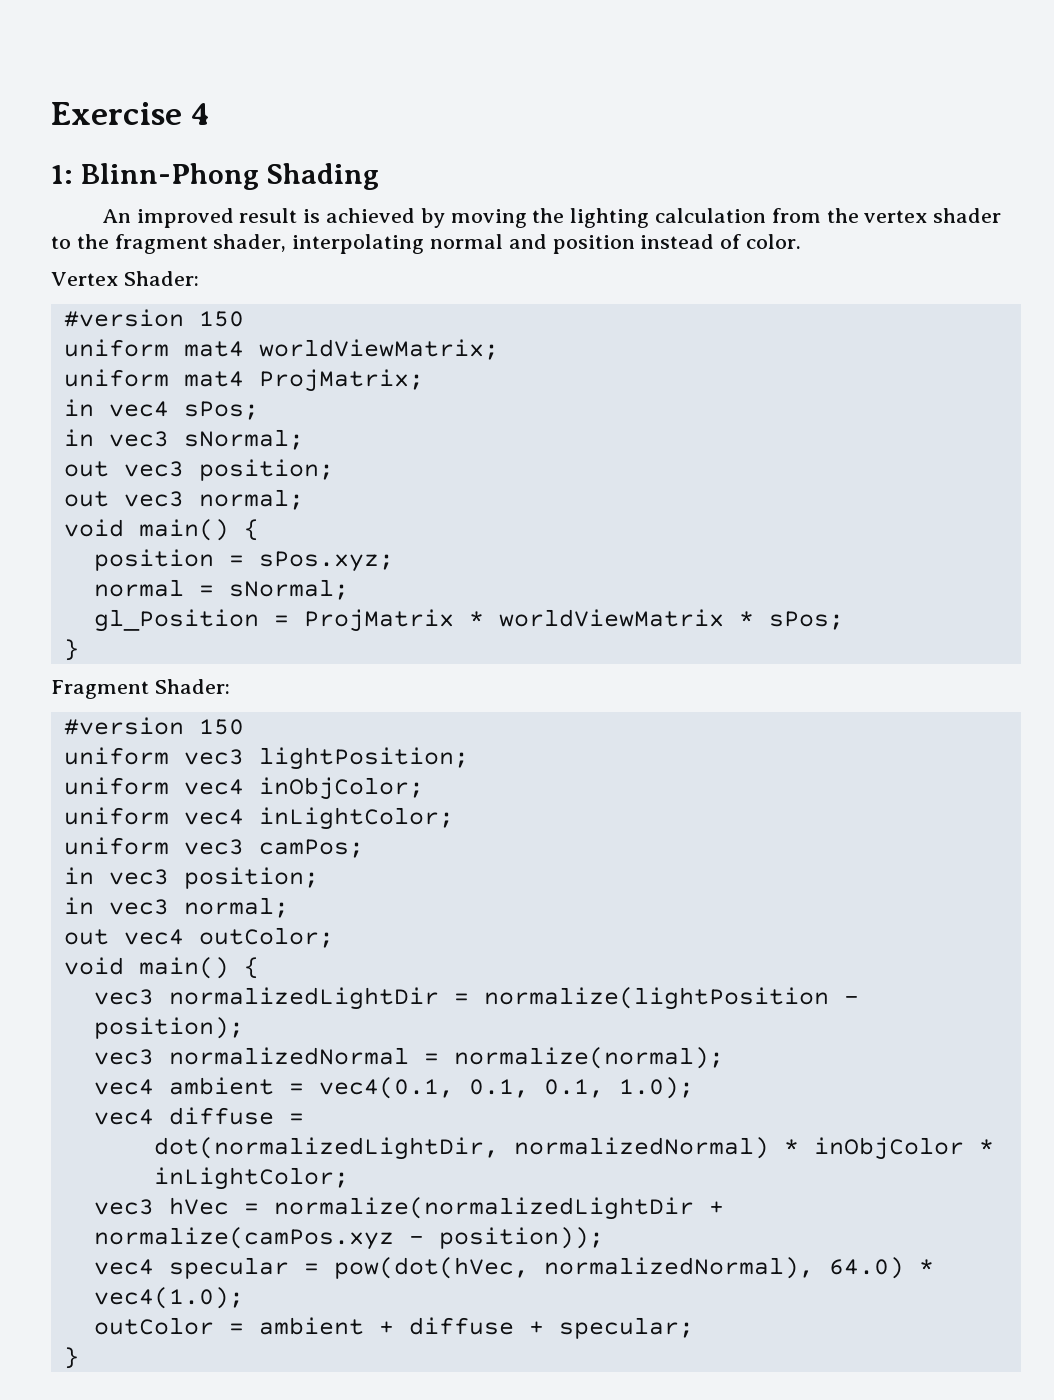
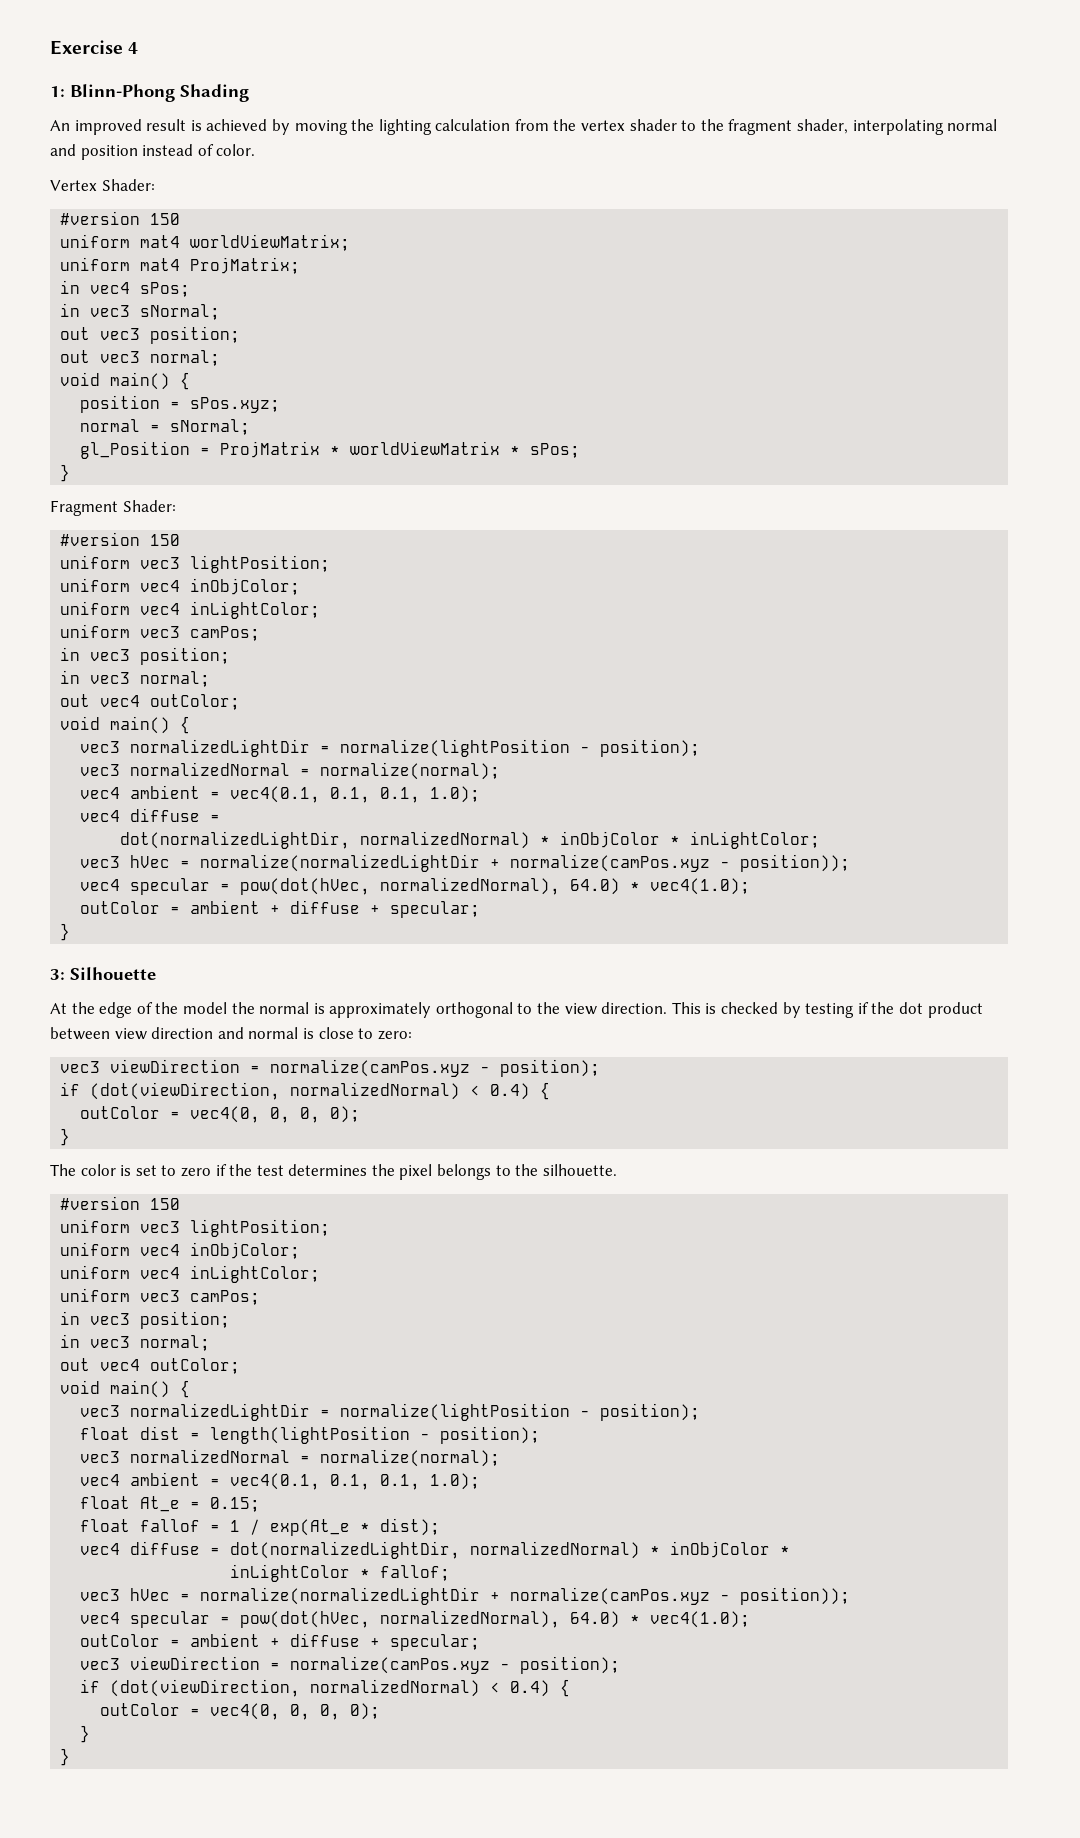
(79, 1358) none -> [50,967,156,980] [50,1002,983,1018] [50,1027,412,1040] [60,1059,601,1077] [60,1082,551,1100] [80,1106,361,1123] [60,1128,71,1146] [50,1164,617,1180] [60,1196,181,1210] [60,1219,331,1237] [60,1242,301,1259] [60,1265,321,1283] [60,1288,261,1305] [60,1311,231,1329] [60,1334,211,1351] [60,1358,241,1374] [60,1380,191,1398] [80,1403,701,1421] [80,1426,541,1444] [80,1449,501,1467] [80,1472,481,1490] [80,1496,261,1512] [80,1518,441,1536] [80,1541,791,1559] [230,1564,451,1582] [80,1587,851,1605] [80,1610,751,1628] [80,1633,481,1651] [80,1656,621,1674] [80,1679,571,1697] [100,1703,381,1720] [80,1725,91,1743] [60,1748,71,1766] // 3: Silhouette // At the edge of the model the normal is approximately orthogonal to the view direction. This is checked by testing if the dot product between view direction and normal is close to zero: // vec3 viewDirection = normalize(camPos.xyz - position); // if (dot(viewDirection, normalizedNormal) < 0.4) { // outColor = vec4(0, 0, 0, 0); // } // The color is set to zero if the test determines the pixel belongs to the silhouette. // #version 150 // uniform vec3 lightPosition; // uniform vec4 inObjColor; // uniform vec4 inLightColor; // uniform vec3 camPos; // in vec3 position; // in vec3 normal; // out vec4 outColor; // void main() { // vec3 normalizedLightDir = normalize(lightPosition - position); // float dist = length(lightPosition - position); // vec3 normalizedNormal = normalize(normal); // vec4 ambient = vec4(0.1, 0.1, 0.1, 1.0); // float At_e = 0.15; // float fallof = 1 / exp(At_e * dist); // vec4 diffuse = dot(normalizedLightDir, normalizedNormal) * inObjColor * // inLightColor * fallof; // vec3 hVec = normalize(normalizedLightDir + normalize(camPos.xyz - position)); // vec4 specular = pow(dot(hVec, normalizedNormal), 64.0) * vec4(1.0); // outColor = ambient + diffuse + specular; // vec3 viewDirection = normalize(camPos.xyz - position); // if (dot(viewDirection, normalizedNormal) < 0.4) { // outColor = vec4(0, 0, 0, 0); // } // }

